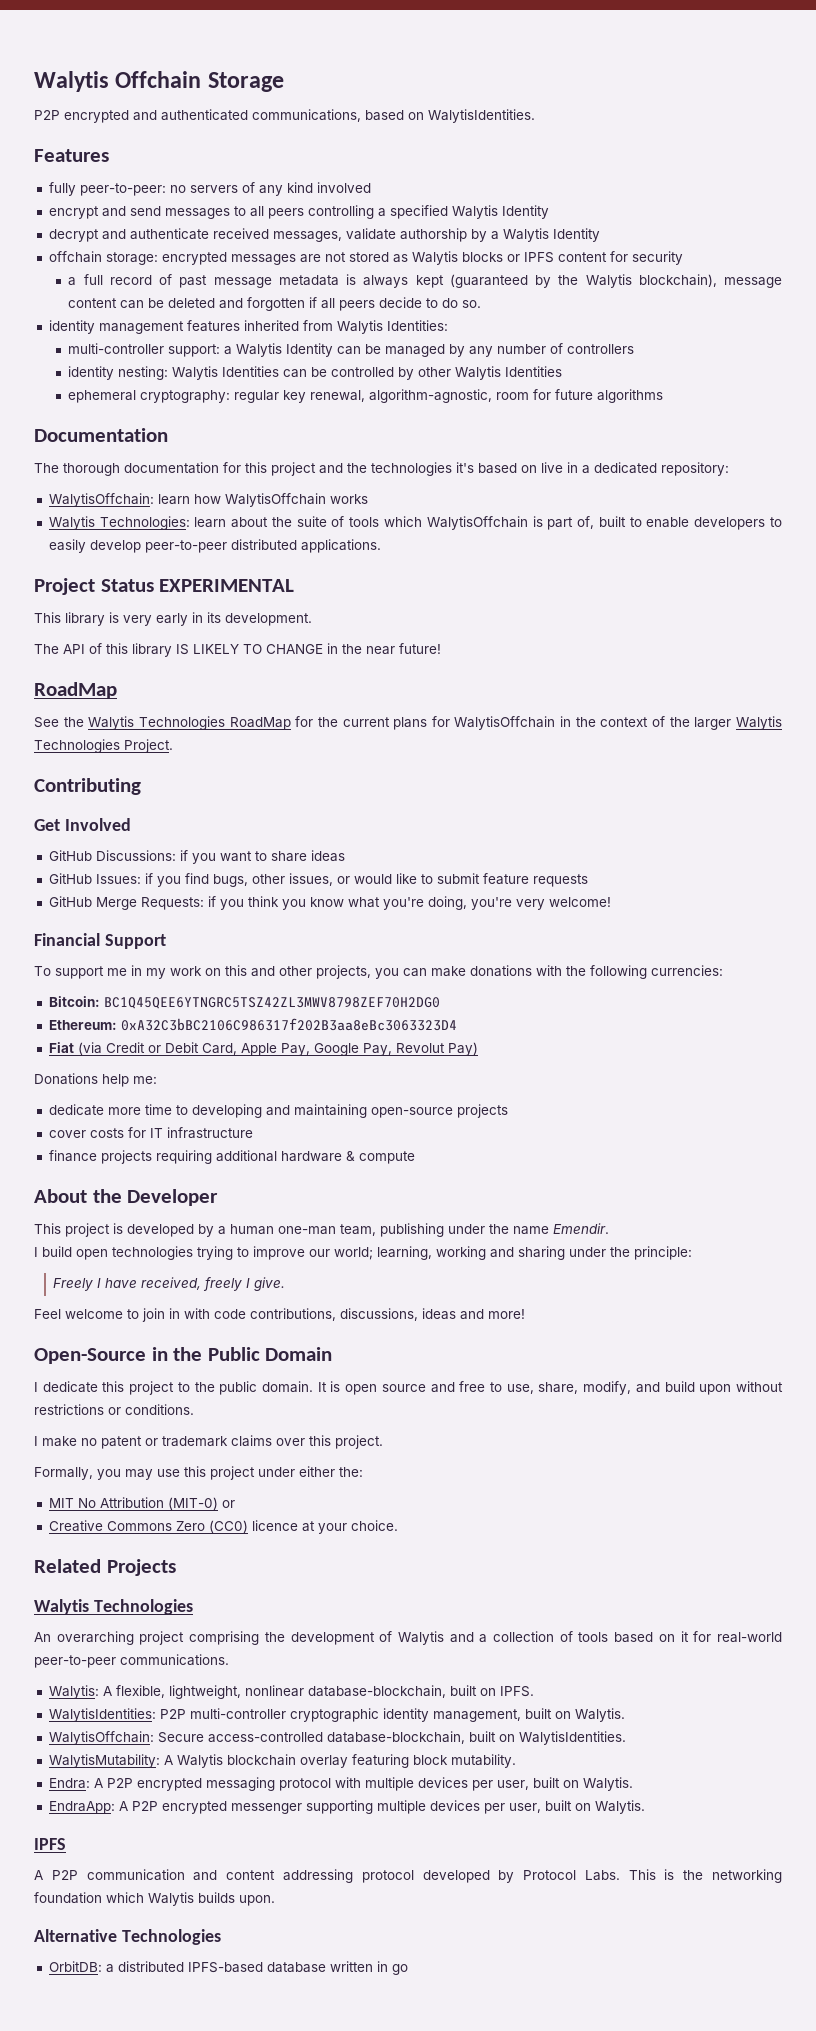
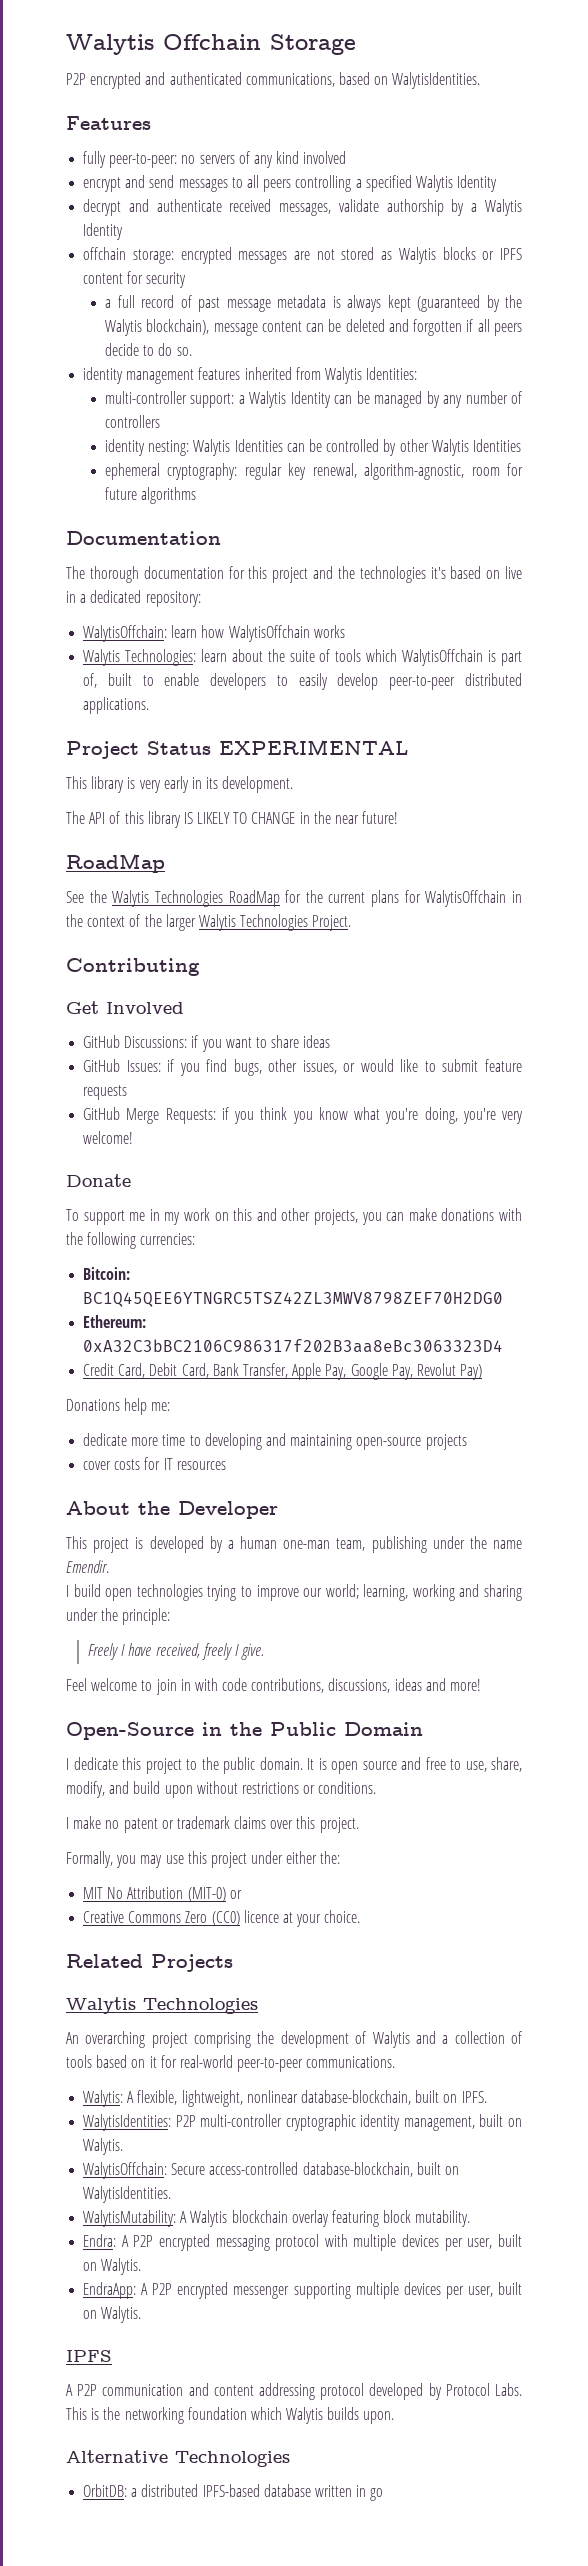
[34,933,166,949] Financial Support -> [66,1174,131,1187] Donate
[48,1042,237,1055] Fiat (via Credit or Debit Card, -> [83,1363,288,1378] Credit Card, Debit Card, Bank Transfer,
[166,1127,253,1139] [48,1150,415,1164] infrastructure // finance projects requiring additional hardware & compute -> [176,1461,226,1470] resources

